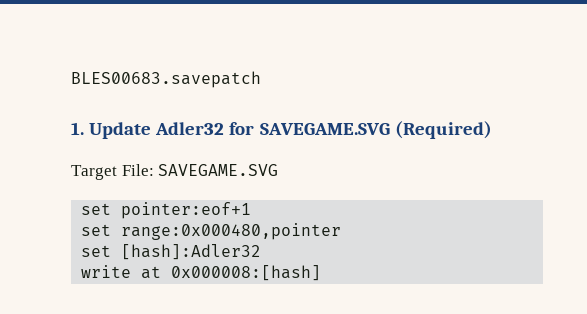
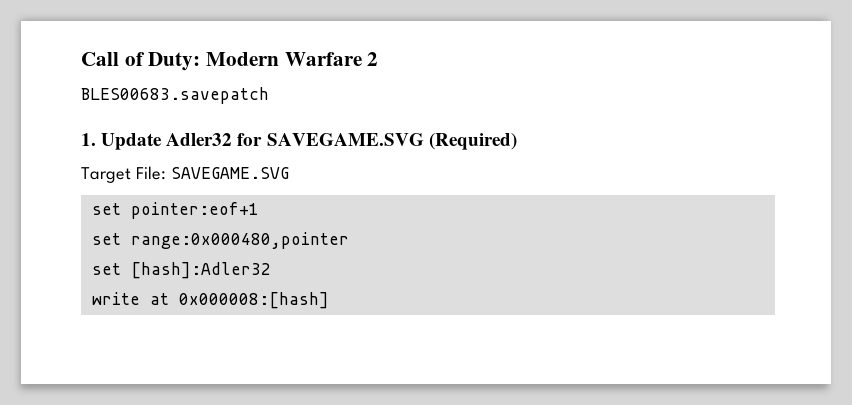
(71, 79) none -> [81,52,379,71] Call of Duty: Modern Warfare 2 //

